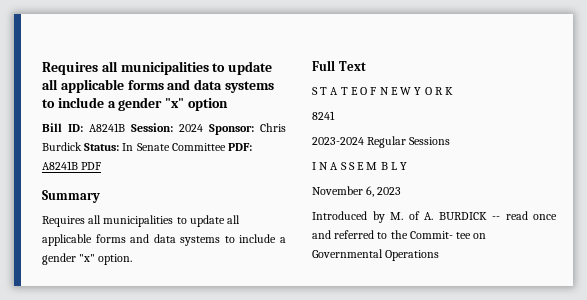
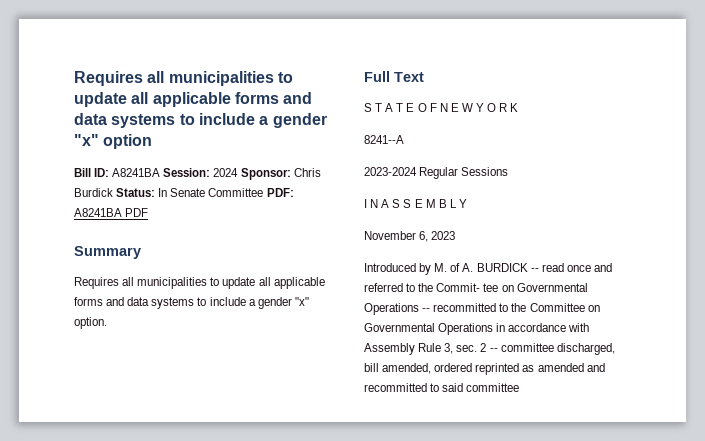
[89,123,125,132] A8241B -> [112,168,161,177] A8241BA
[42,161,78,170] A8241B -> [74,208,122,217] A8241BA
[312,111,335,120] 8241 -> [364,135,404,144] 8241--A
(440, 255) none -> [422,303,600,312] [364,323,590,335] [364,343,615,355] [364,363,605,375] [364,383,520,392] -- recommitted to the Committee on Governmental Operations in accordance with Assembly Rule 3, sec. 2 -- committee discharged, bill amended, ordered reprinted as amended and recommitted to said committee

